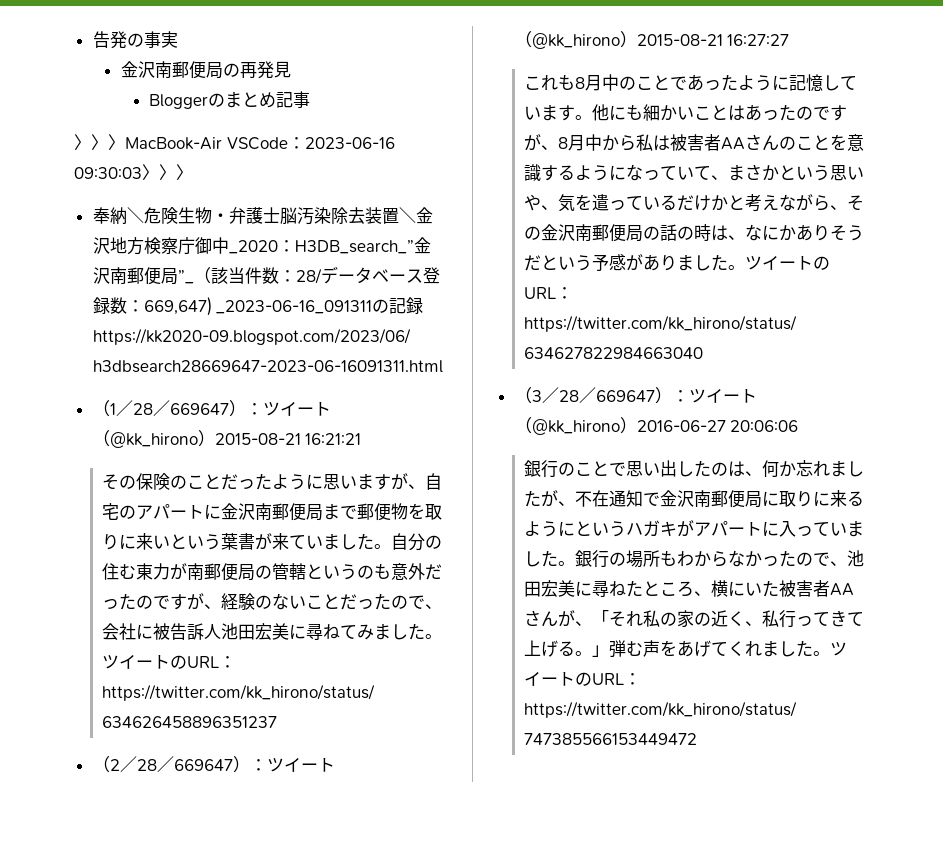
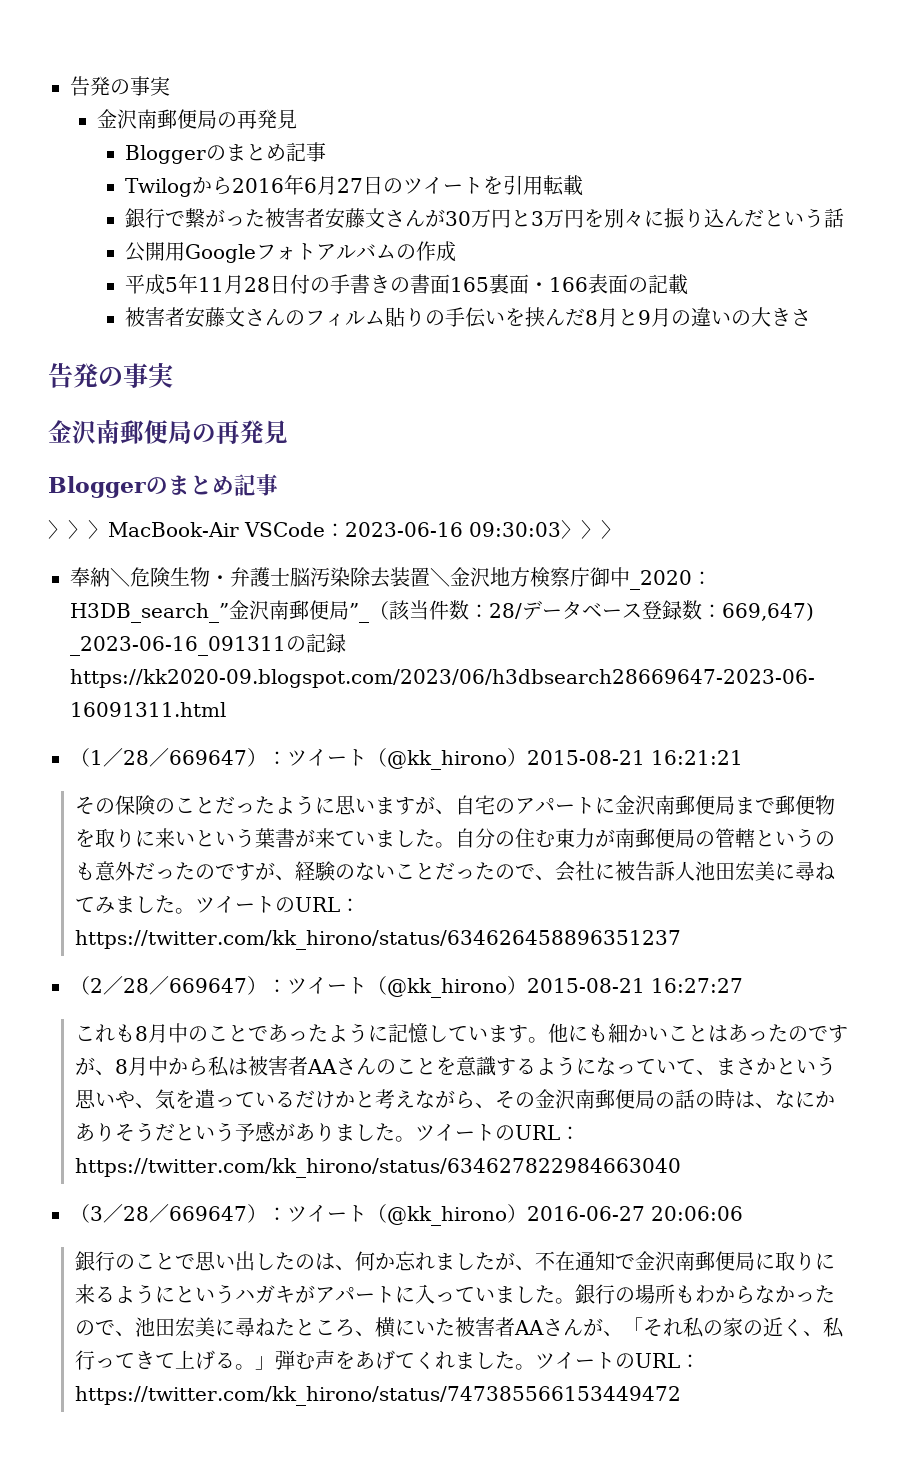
(310, 99) none -> [124,175,583,197] [124,208,844,229] [124,241,456,263] [124,274,688,295] [124,307,811,328] [48,362,173,388] [48,419,288,445] [48,474,278,498] // Twilogから2016年6月27日のツイートを引用転載 // 銀行で繋がった被害者安藤文さんが30万円と3万円を別々に振り込んだという話 // 公開用Googleフォトアルバムの作成 // 平成5年11月28日付の手書きの書面165裏面・166表面の記載 // 被害者安藤文さんのフィルム貼りの手伝いを挟んだ8月と9月の違いの大きさ // 告発の事実 // 金沢南郵便局の再発見 // Bloggerのまとめ記事

